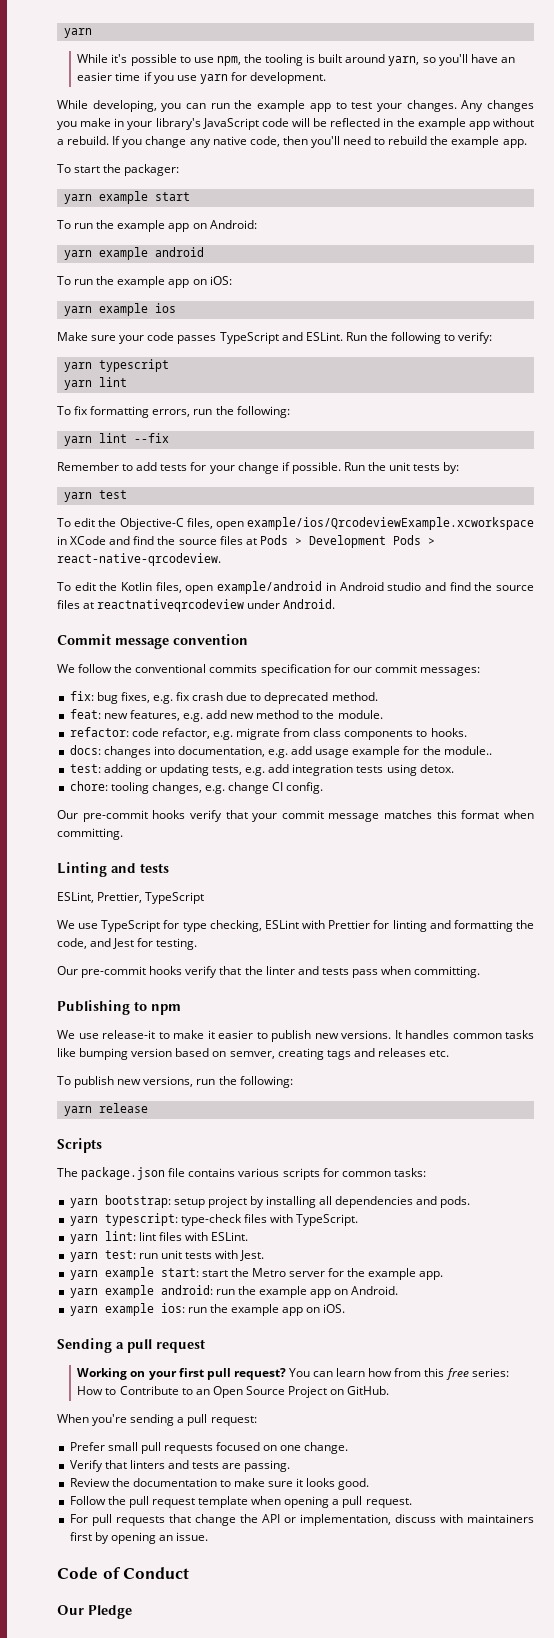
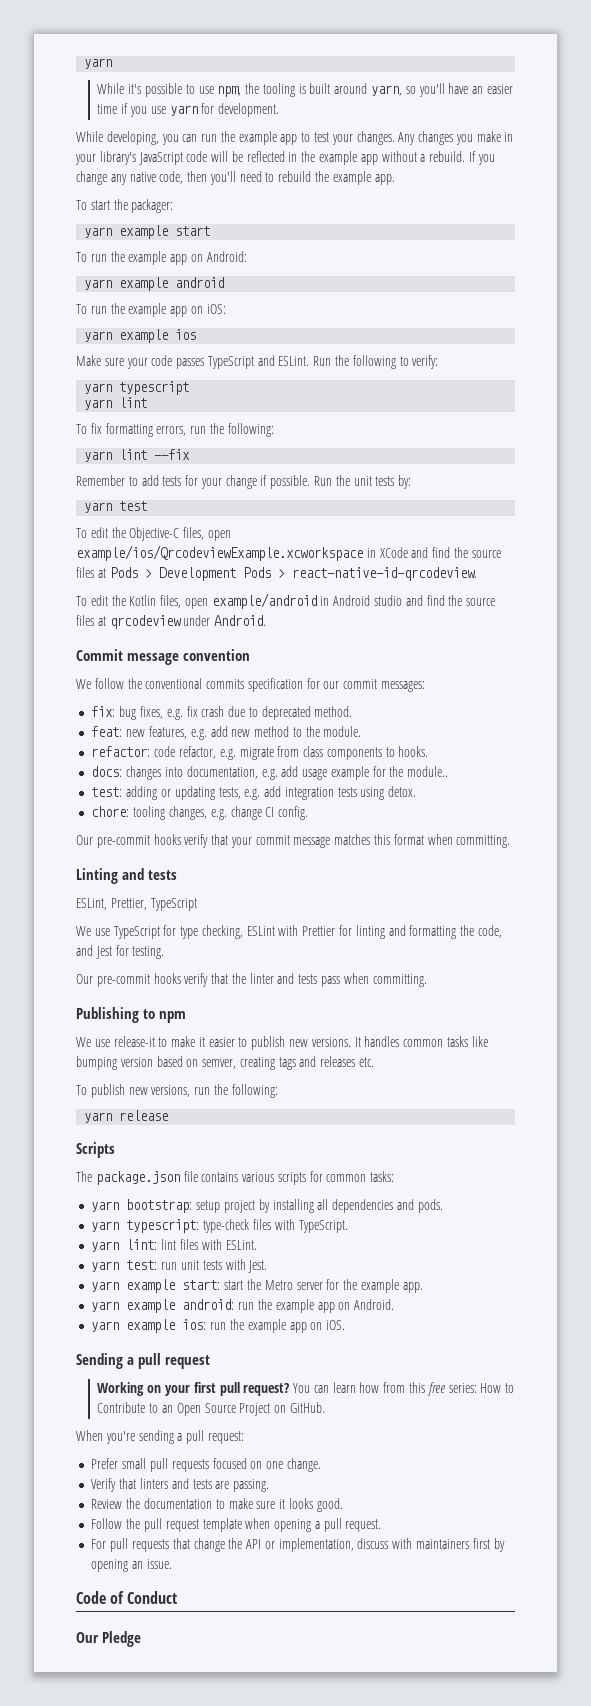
[57,553,221,566] react-native-qrcodeview. -> [291,567,477,581] react-native-id-qrcodeview.
[97,599,245,612] reactnativeqrcodeview -> [109,615,181,629] qrcodeview

